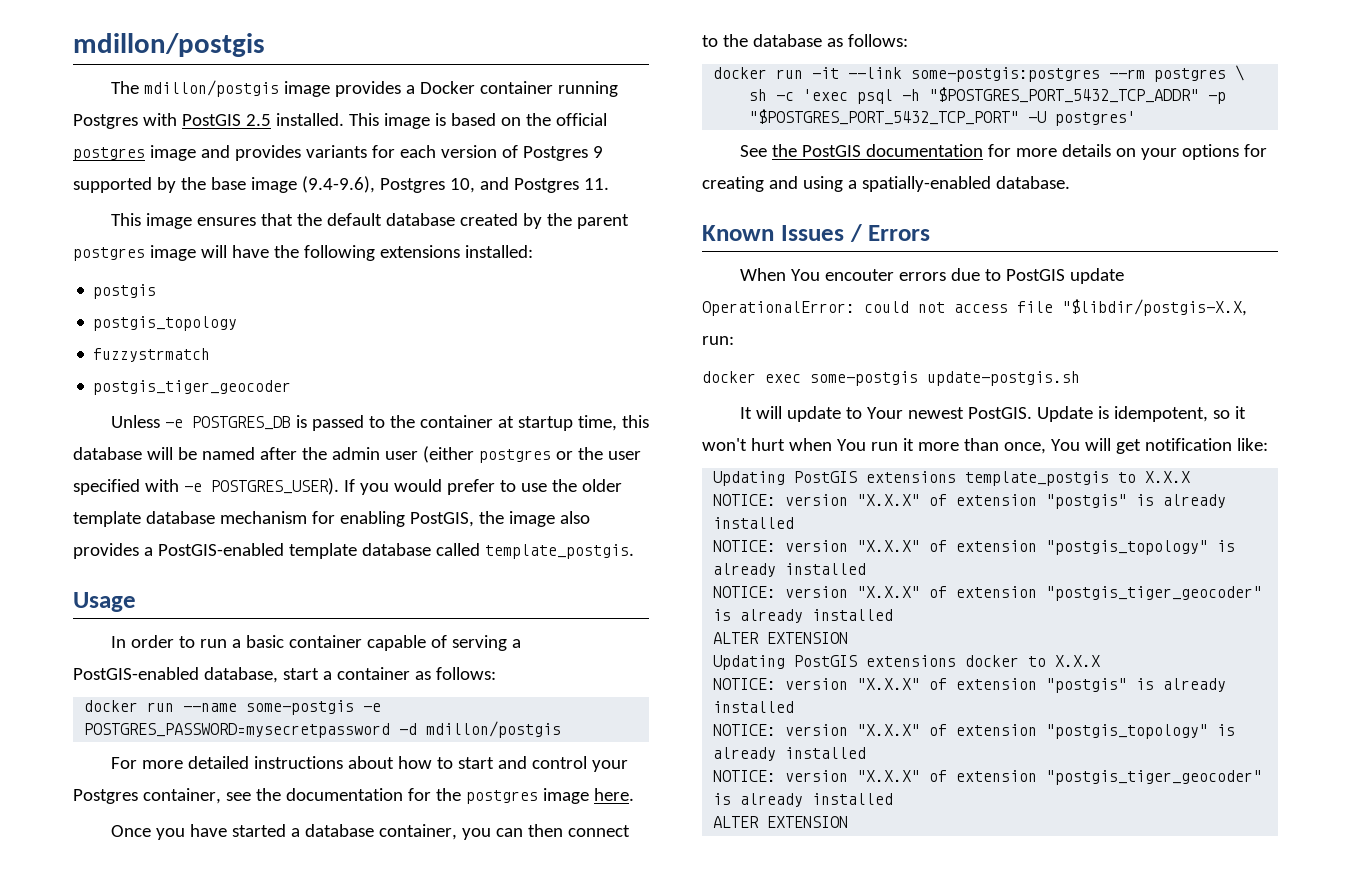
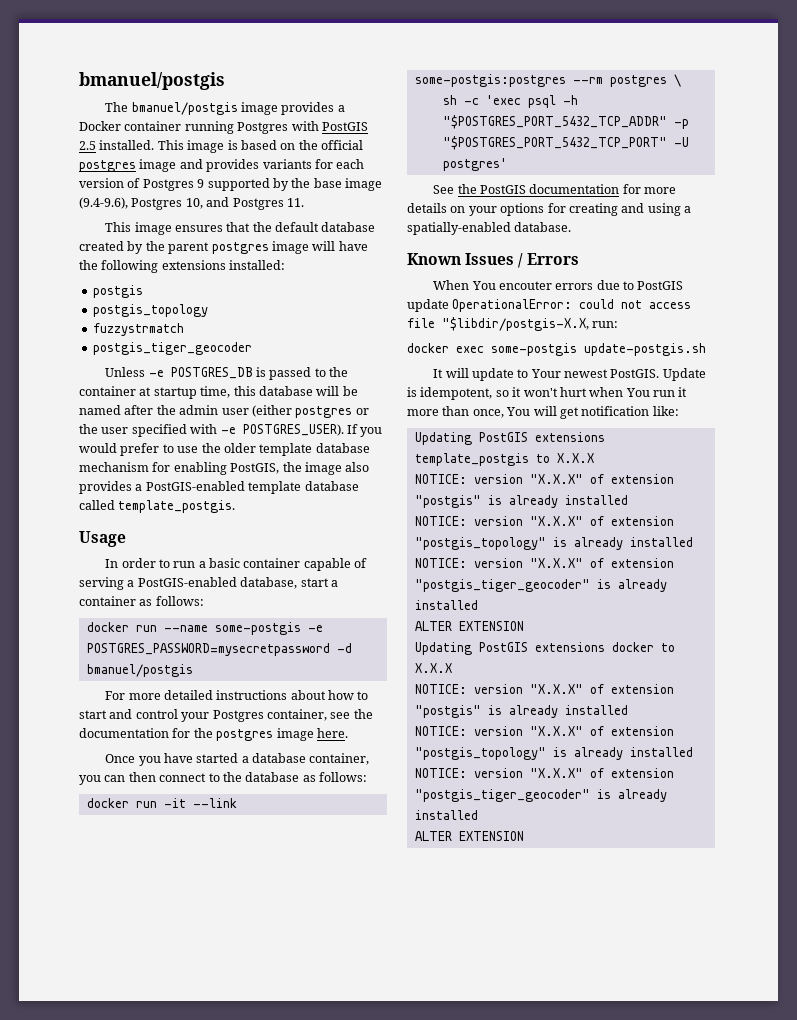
[73,33,265,57] mdillon/postgis -> [79,72,225,90] bmanuel/postgis
[143,80,279,97] mdillon/postgis -> [131,102,238,115] bmanuel/postgis
[426,721,562,738] mdillon/postgis -> [86,664,193,677] bmanuel/postgis

